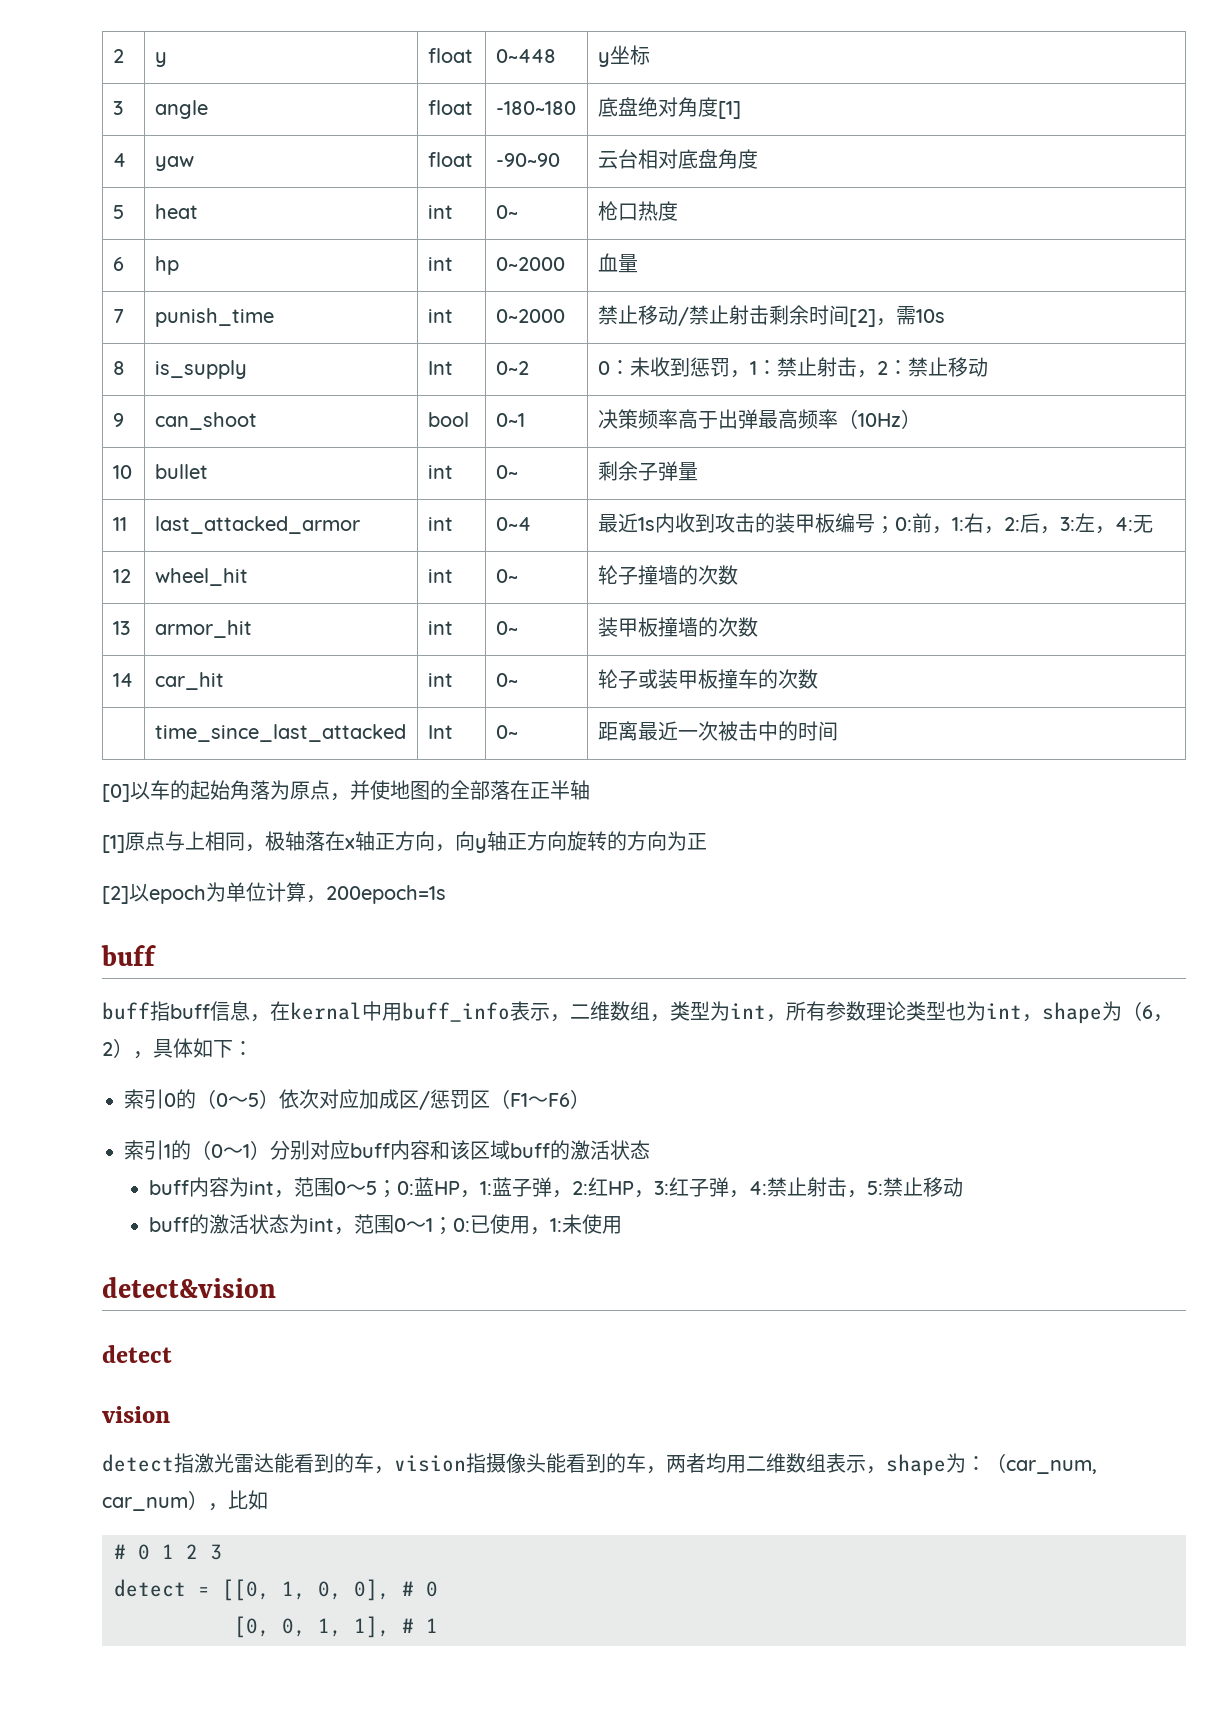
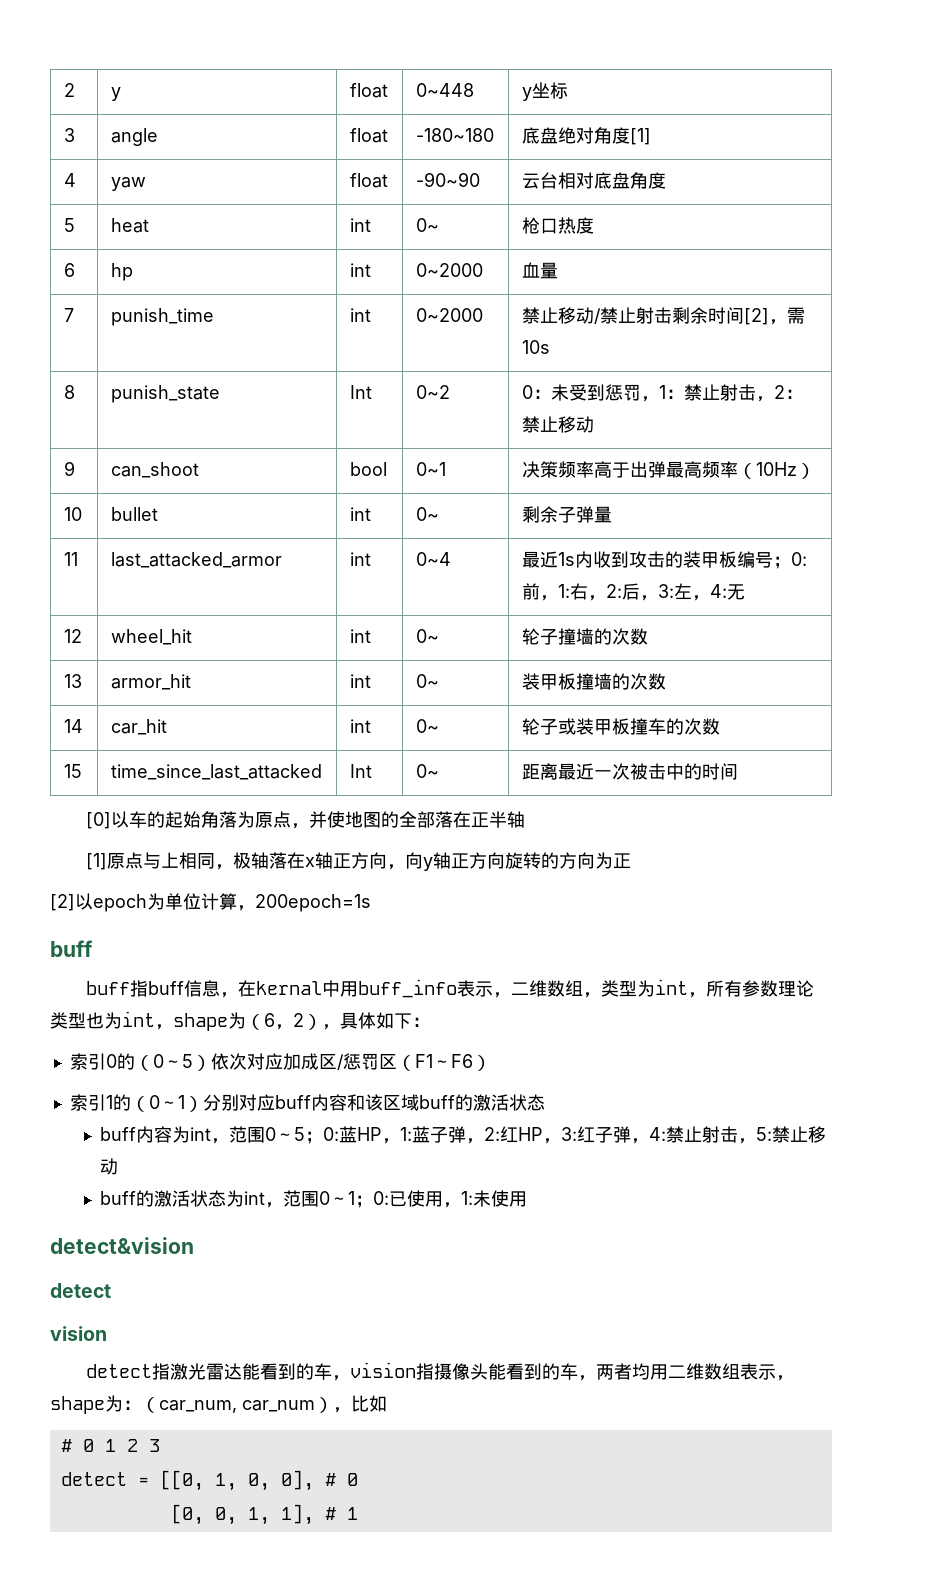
[154,360,247,379] is_supply -> [110,385,220,403] punish_state
[649,357,670,377] 收 -> [568,384,587,401] 受
(818, 679) none -> [63,764,82,778] 15

